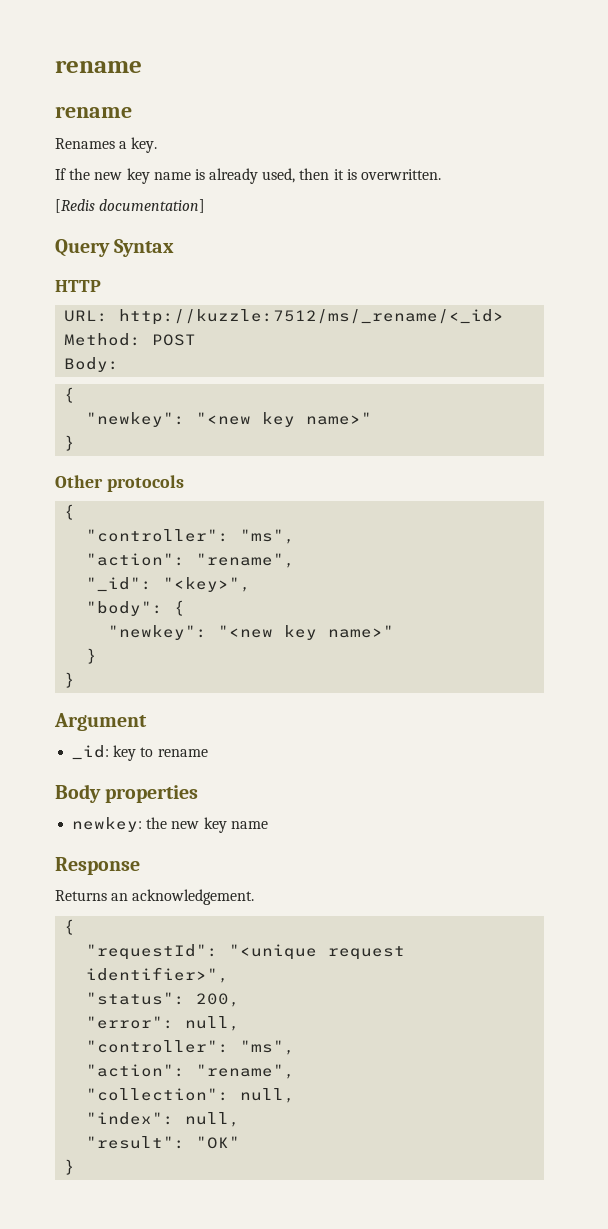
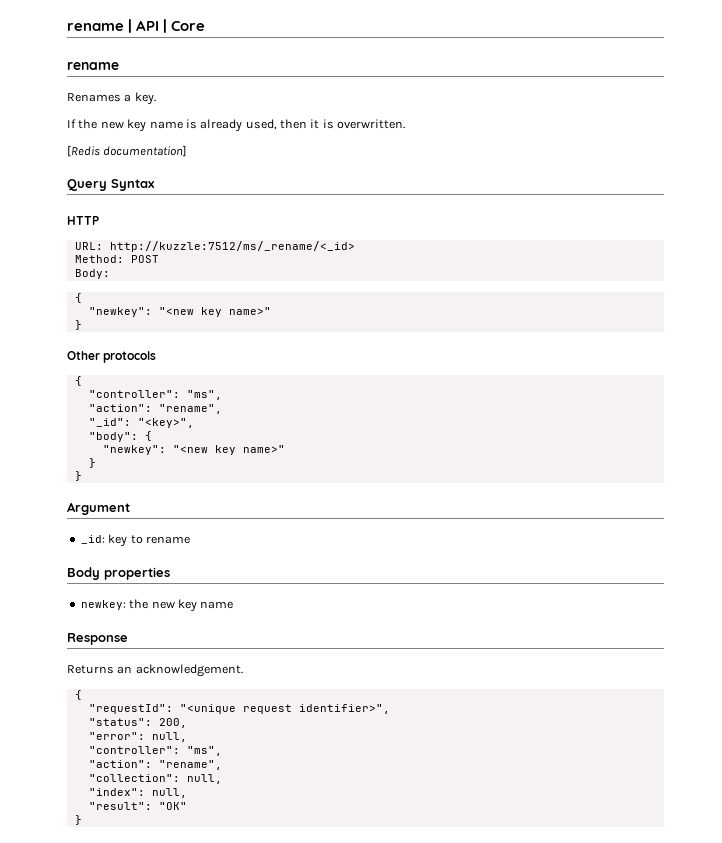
[55,60,142,73] rename -> [67,19,206,33] rename | API | Core

